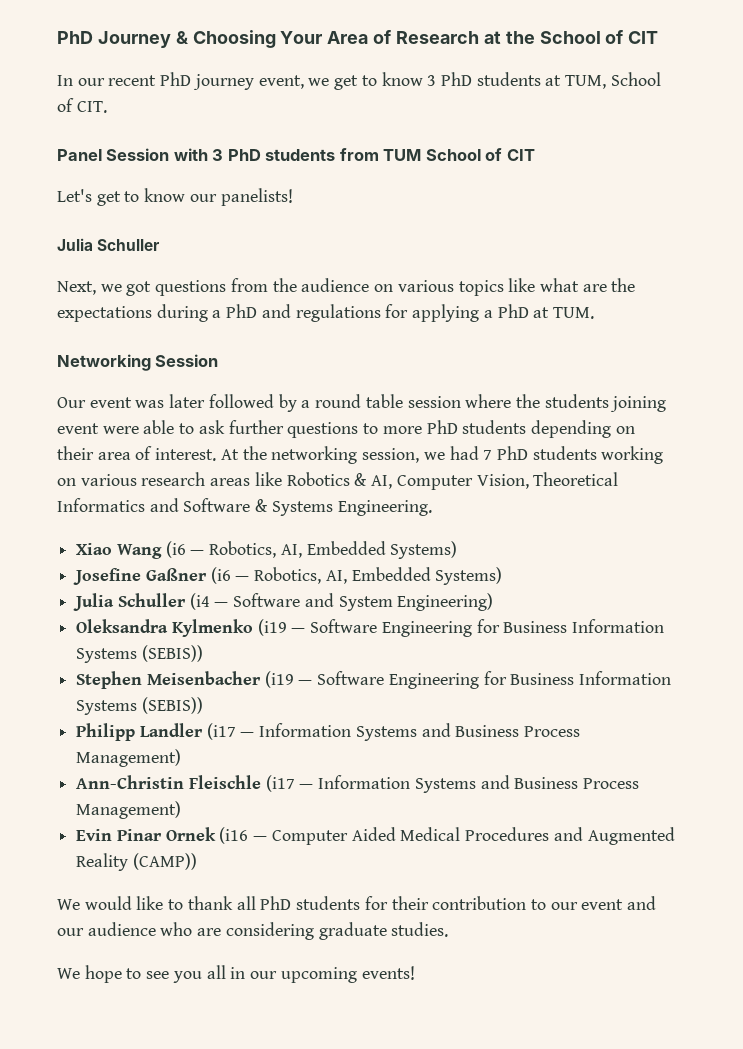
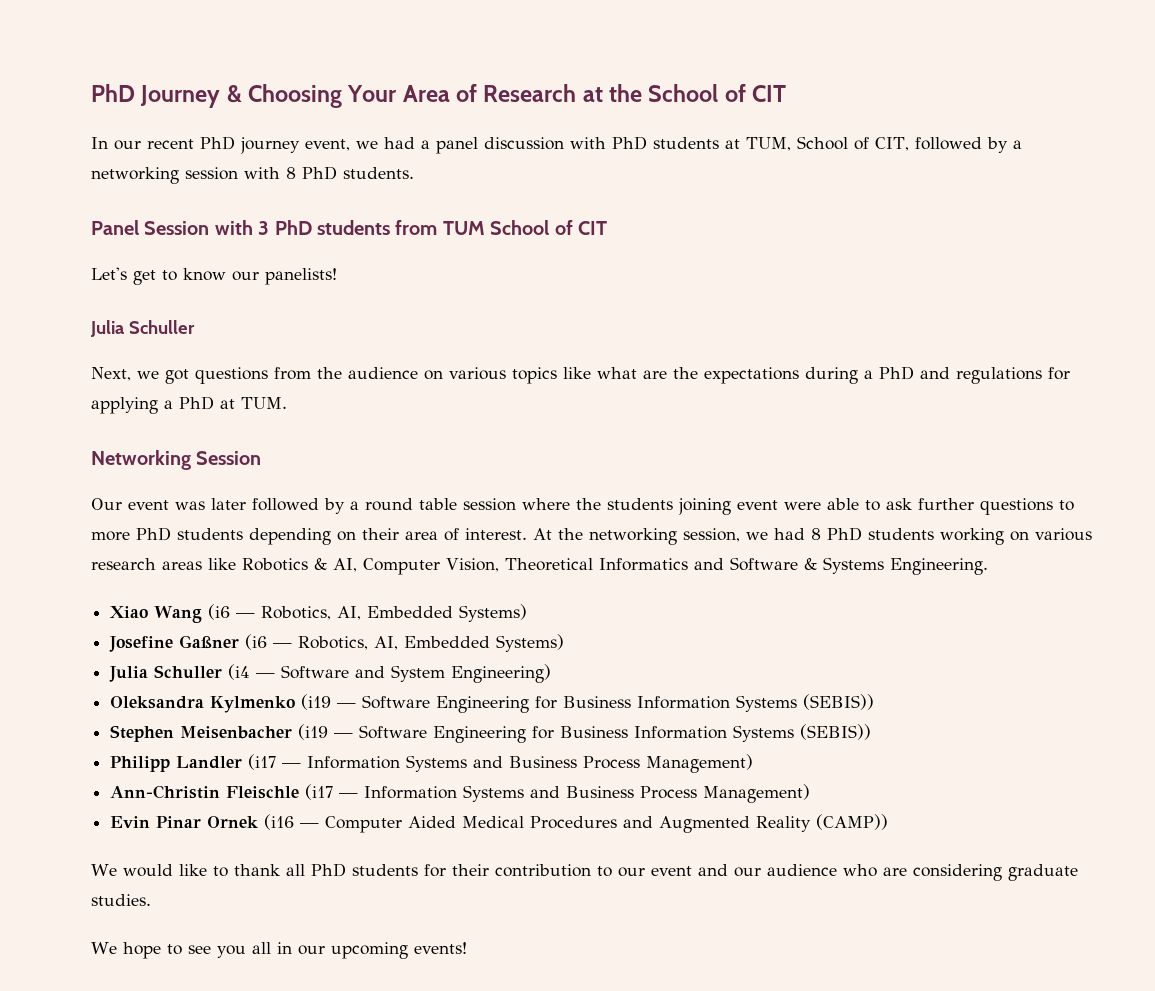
[334,72,437,90] get to know 3 -> [384,137,606,154] had a panel discussion with
[76,101,107,113] CIT. -> [875,137,1022,153] [91,166,414,184] CIT, followed by a networking session with 8 PhD students.
[483,450,493,460] 7 -> [811,528,821,540] 8

